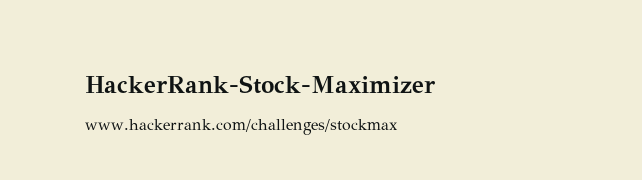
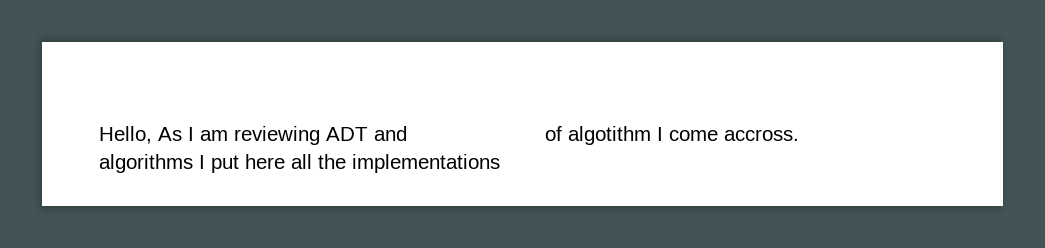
[85,75,436,94] [85,119,398,135] HackerRank-Stock-Maximizer // www.hackerrank.com/challenges/stockmax -> [99,126,407,145] [99,154,500,173] [545,126,799,145] Hello, As I am reviewing ADT and algorithms I put here all the implementations of algotithm I come accross.

